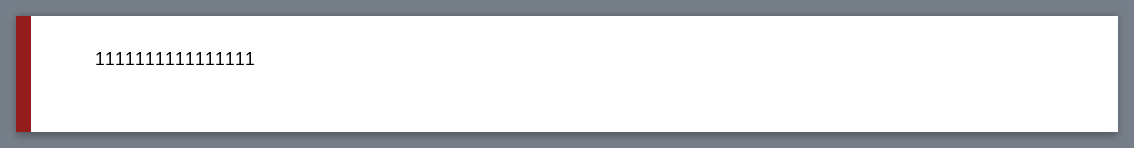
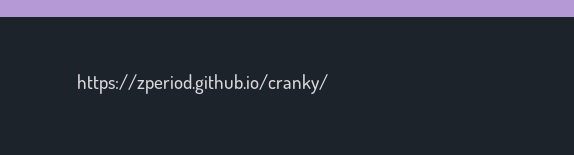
[95,52,255,65] 1111111111111111 -> [77,74,328,94] https://zperiod.github.io/cranky/

